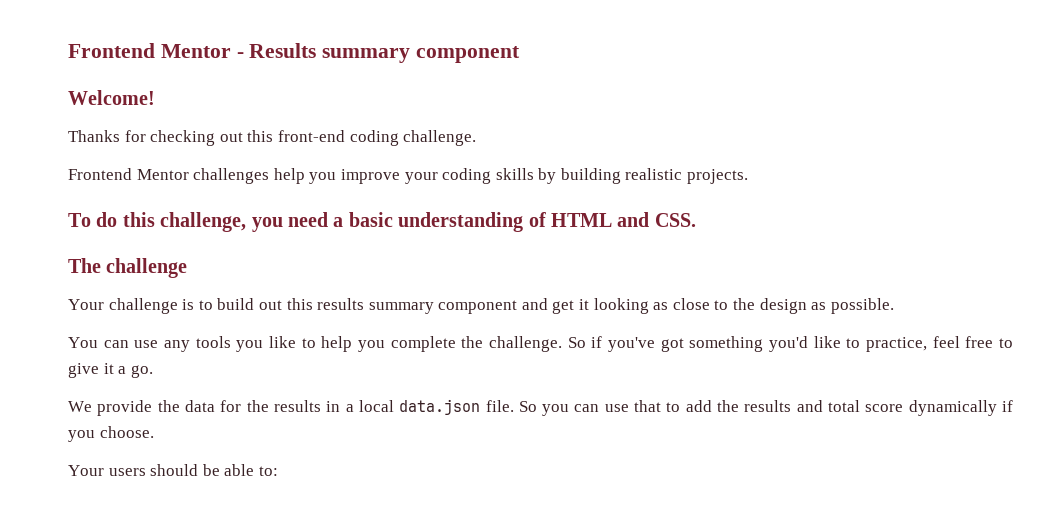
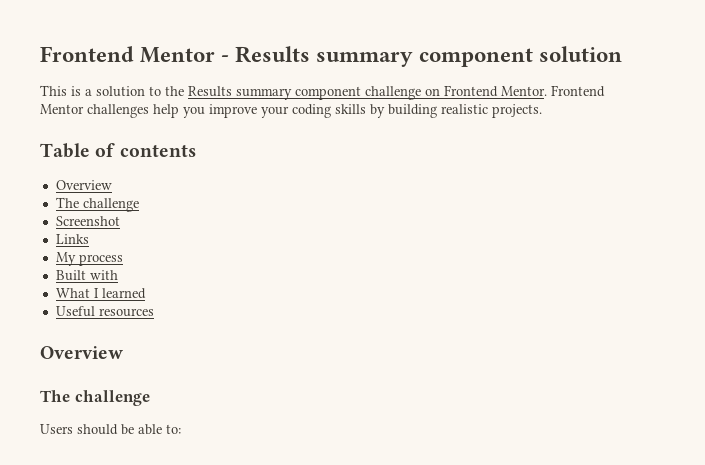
[68,90,155,105] [68,130,477,146] // Welcome! // Thanks for checking out this front-end coding challenge. // -> [539,46,623,62] [40,85,547,100] solution // This is a solution to the Results summary component challenge on Frontend Mentor.
[68,212,696,232] [68,258,188,278] [68,298,894,314] [68,336,1013,352] [68,363,153,378] [68,399,1014,416] [68,426,154,442] [68,465,146,476] To do this challenge, you need a basic understanding of HTML and CSS. // The challenge // Your challenge is to build out this results summary component and get it looking as close to the design as possible. // You can use any tools you like to help you complete the challenge. So if you've got something you'd like to practice, feel free to give it a go. // We provide the data for the results in a local data.json file. So you can use that to add the results and total score dynamically if you choose. // Your users -> [40,143,196,158] [55,180,112,190] [55,197,139,212] [55,216,120,226] [55,234,89,244] [55,252,123,266] [55,270,118,281] [55,288,146,299] [55,306,154,317] [40,346,123,359] [40,390,150,406] [40,424,73,434] Table of contents // Overview // The challenge // Screenshot // Links // My process // Built with // What I learned // Useful resources // Overview // The challenge // Users

